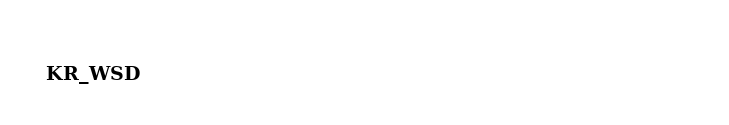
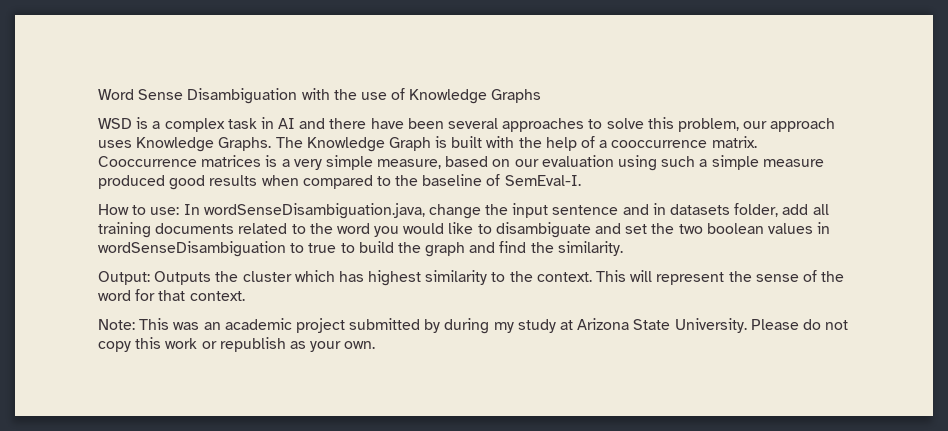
[46,66,140,84] KR_WSD -> [98,88,542,104] [98,117,836,132] [98,136,757,152] [98,155,824,171] [98,174,581,190] [98,203,829,219] [98,222,831,238] [98,241,623,257] [98,270,845,286] [98,289,245,301] [98,318,849,334] [98,337,376,352] Word Sense Disambiguation with the use of Knowledge Graphs // WSD is a complex task in AI and there have been several approaches to solve this problem, our approach uses Knowledge Graphs. The Knowledge Graph is built with the help of a cooccurrence matrix. Cooccurrence matrices is a very simple measure, based on our evaluation using such a simple measure produced good results when compared to the baseline of SemEval-I. // How to use: In wordSenseDisambiguation.java, change the input sentence and in datasets folder, add all training documents related to the word you would like to disambiguate and set the two boolean values in wordSenseDisambiguation to true to build the graph and find the similarity. // Output: Outputs the cluster which has highest similarity to the context. This will represent the sense of the word for that context. // Note: This was an academic project submitted by during my study at Arizona State University. Please do not copy this work or republish as your own.

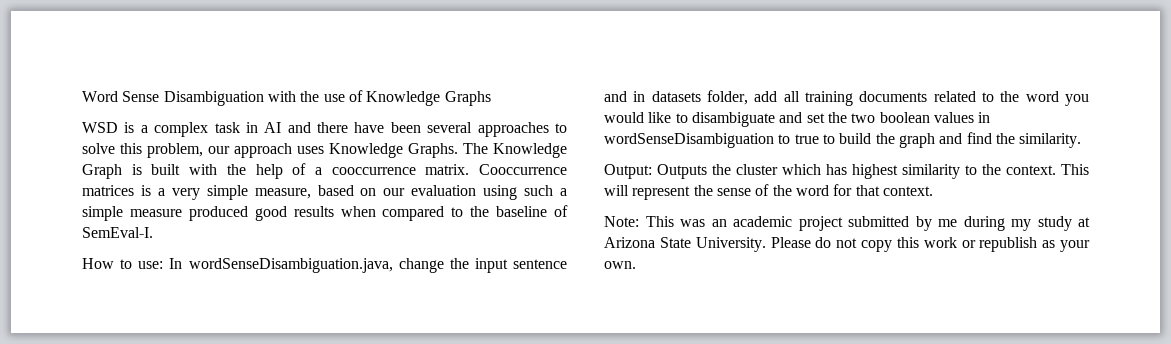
(441, 326) none -> [938,219,957,227] me

